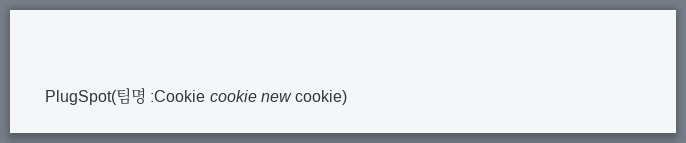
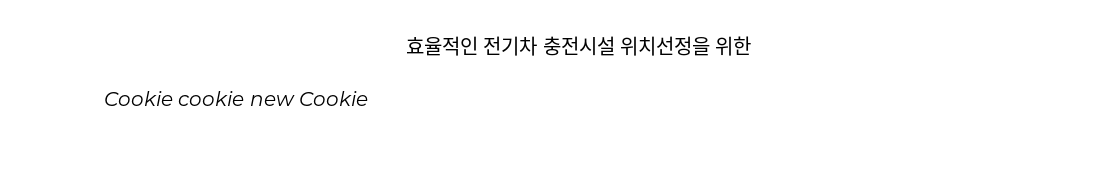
[45,87,206,105] PlugSpot(팀명 :Cookie -> [405,36,752,56] [104,91,173,106] 효율적인 전기차 충전시설 위치선정을 위한 // Cookie
[295,90,348,105] cookie) -> [299,91,369,106] Cookie

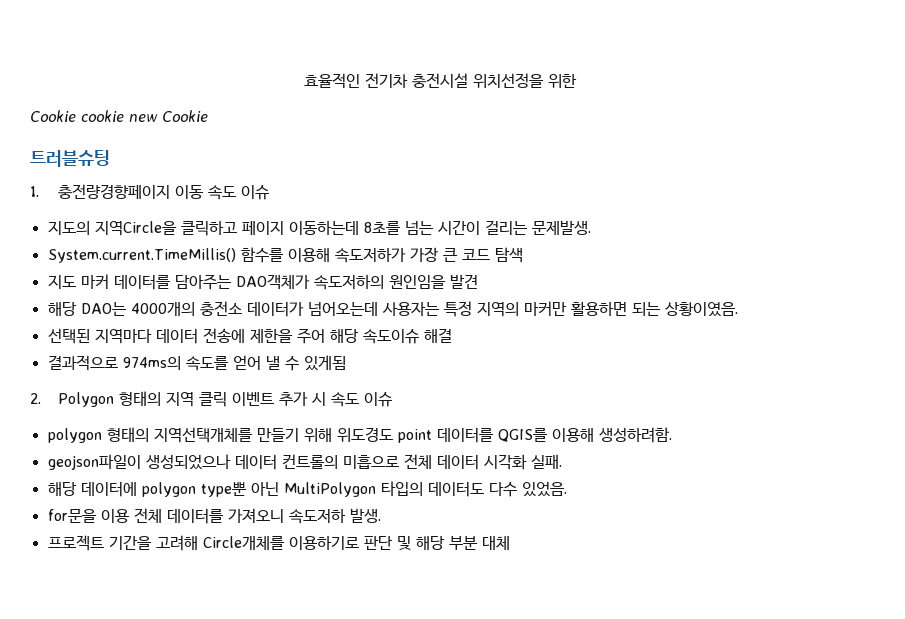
(369, 98) none -> [30,150,110,167] [30,184,269,200] [47,220,591,236] [47,247,523,263] [47,274,478,290] [47,301,738,317] [47,328,452,344] [47,355,346,371] [30,391,392,407] [47,427,672,443] [47,454,562,470] [47,481,567,497] [47,508,381,524] [47,535,510,551] // 트러블슈팅 // 1. 충전량경향페이지 이동 속도 이슈 // 지도의 지역Circle을 클릭하고 페이지 이동하는데 8초를 넘는 시간이 걸리는 문제발생. // System.current.TimeMillis() 함수를 이용해 속도저하가 가장 큰 코드 탐색 // 지도 마커 데이터를 담아주는 DAO객체가 속도저하의 원인임을 발견 // 해당 DAO는 4000개의 충전소 데이터가 넘어오는데 사용자는 특정 지역의 마커만 활용하면 되는 상황이였음. // 선택된 지역마다 데이터 전송에 제한을 주어 해당 속도이슈 해결 // 결과적으로 974ms의 속도를 얻어 낼 수 있게됨 // 2. Polygon 형태의 지역 클릭 이벤트 추가 시 속도 이슈 // polygon 형태의 지역선택개체를 만들기 위해 위도경도 point 데이터를 QGIS를 이용해 생성하려함. // geojson파일이 생성되었으나 데이터 컨트롤의 미흡으로 전체 데이터 시각화 실패. // 해당 데이터에 polygon type뿐 아닌 MultiPolygon 타입의 데이터도 다수 있었음. // for문을 이용 전체 데이터를 가져오니 속도저하 발생. // 프로젝트 기간을 고려해 Circle개체를 이용하기로 판단 및 해당 부분 대체

